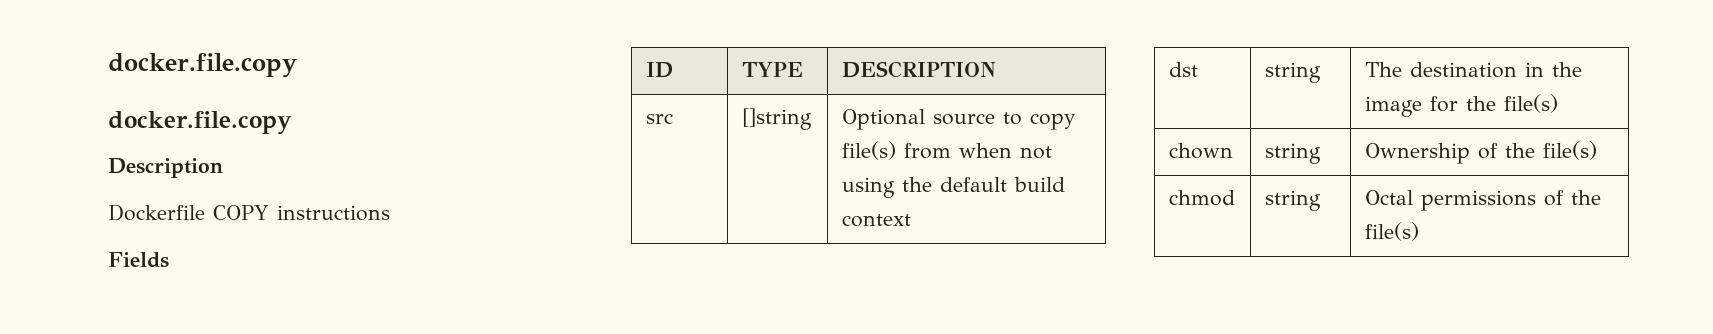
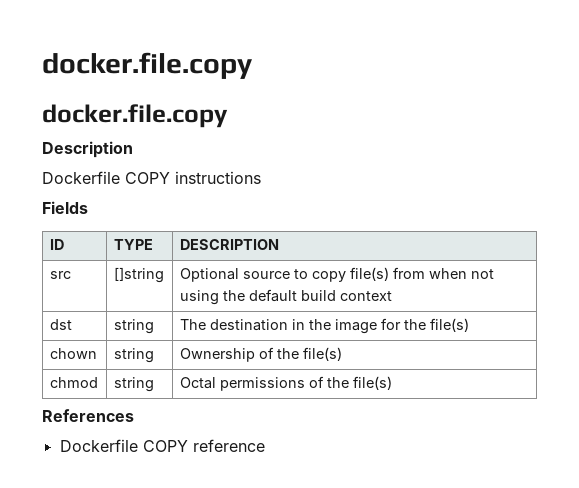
(1419, 231) none -> [42,409,134,422] [59,439,265,452] // References // Dockerfile COPY reference

